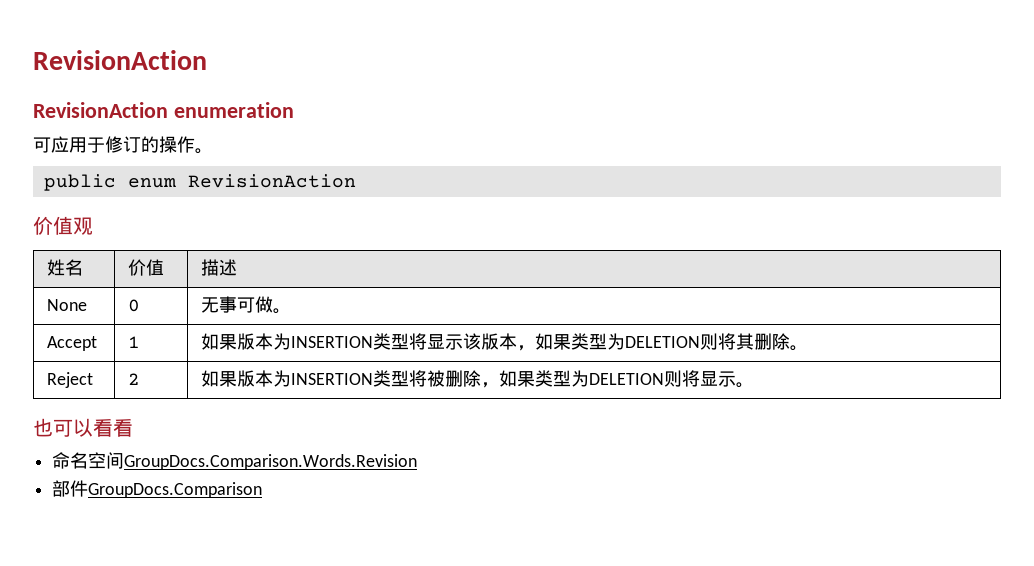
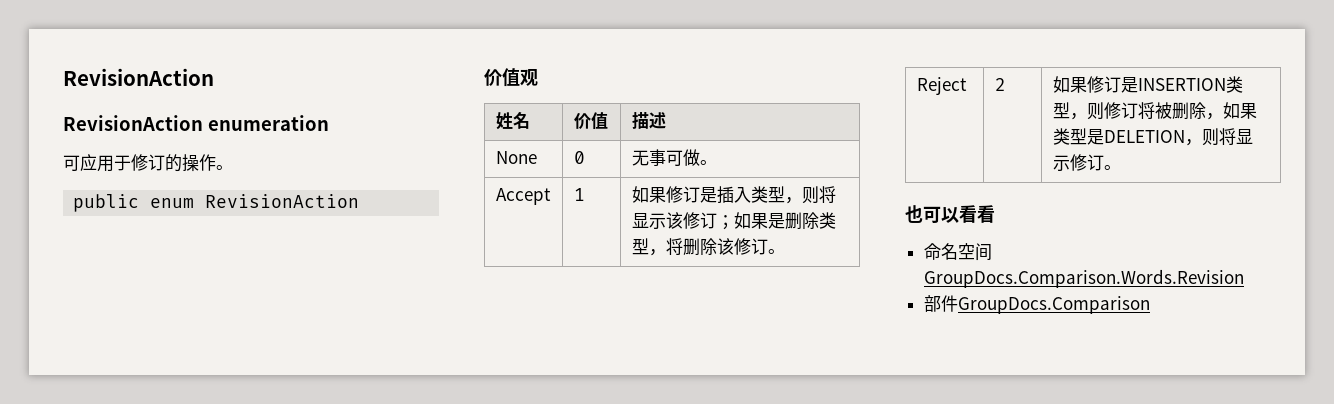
[236,333,790,351] 版本为INSERTION类型将显示该版本，如果类型为DELETION则将其删除 -> [665,186,836,204] [631,212,836,230] [631,238,768,256] 修订是插入类型，则将显示该修订；如果是删除类型，将删除该修订
[236,370,409,387] 版本为INSERTION类型 -> [1086,76,1243,93] [1052,102,1138,120] 修订是INSERTION类型，则修订
[570,370,736,387] 为DELETION则将显示 -> [1086,128,1253,146] [1052,154,1104,171] 是DELETION，则将显示修订

